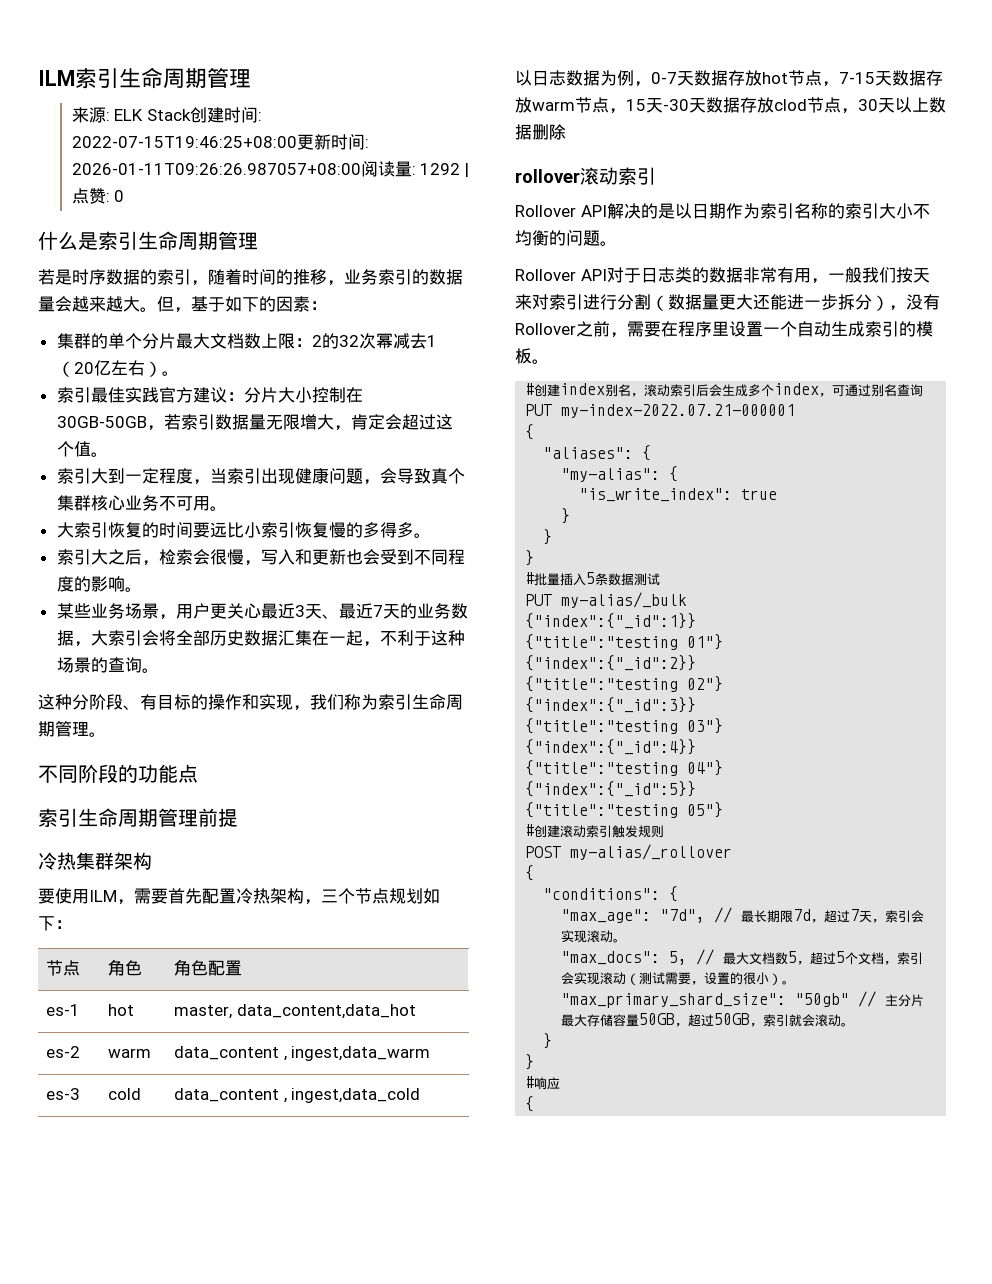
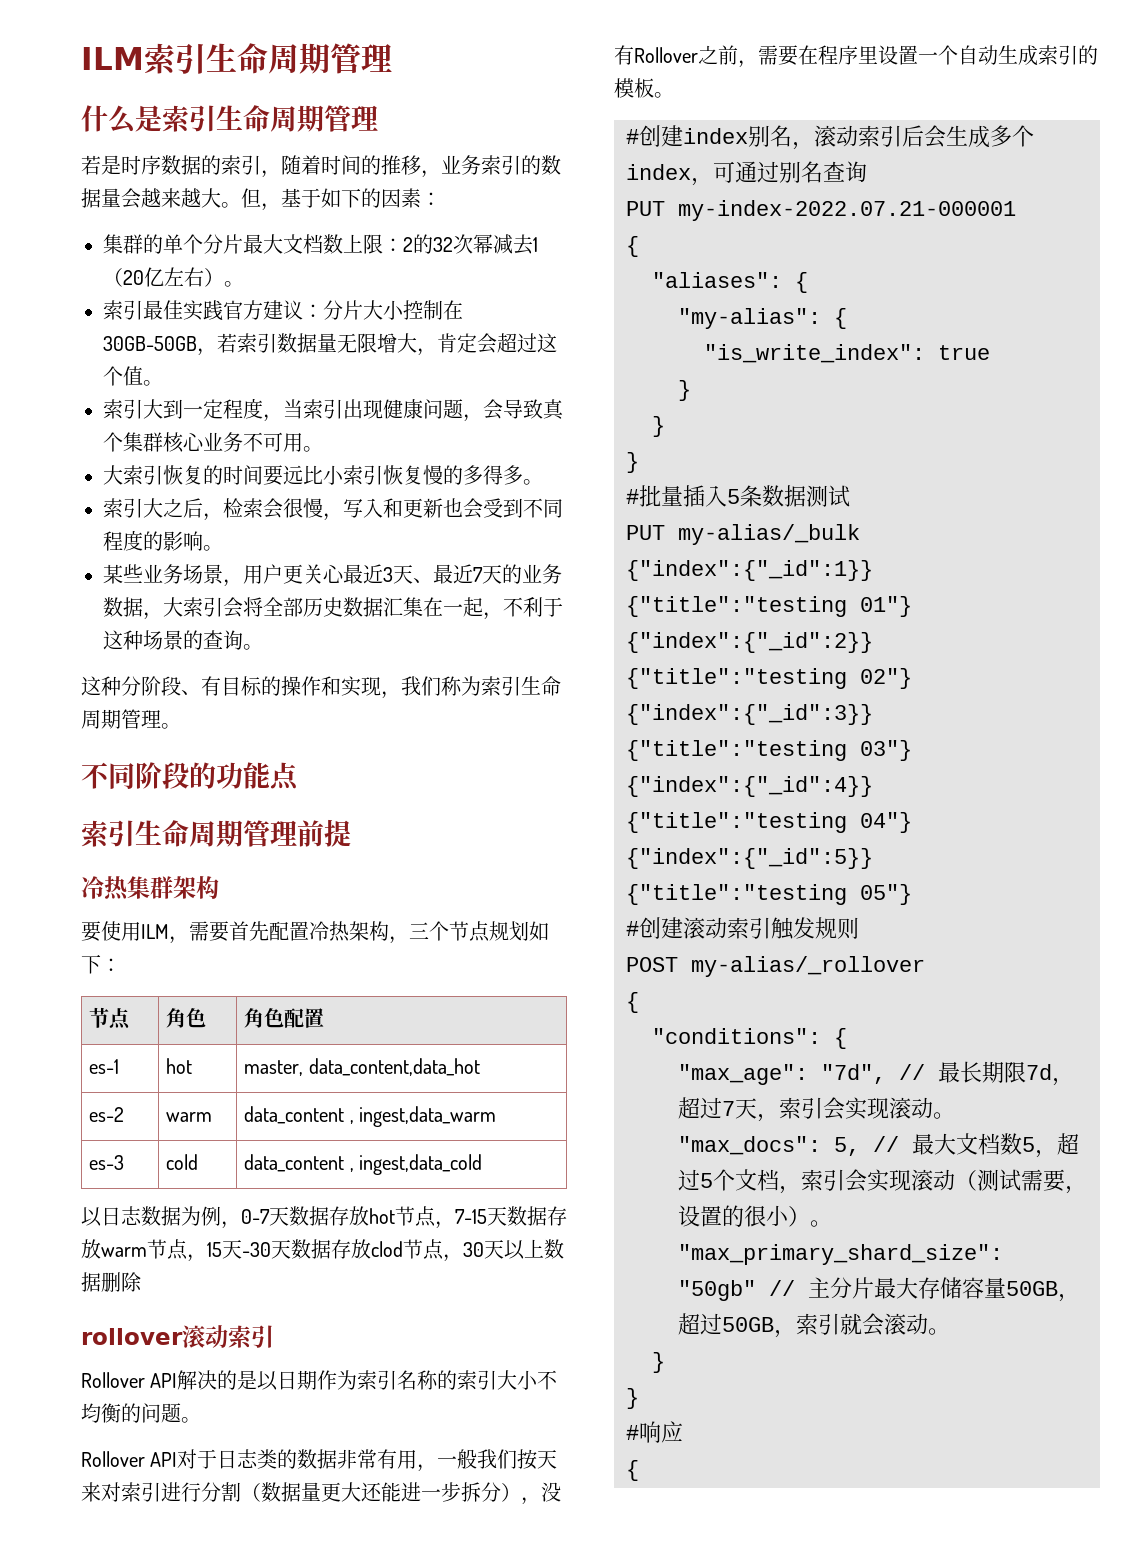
[71,107,262,123] [71,134,369,150] [71,161,469,177] [71,188,125,204] // 来源: ELK Stack创建时间: 2022-07-15T19:46:25+08:00更新时间: 2026-01-11T09:26:26.987057+08:00阅读量: 1292 | 点赞: 0 -> (392, 58) none

